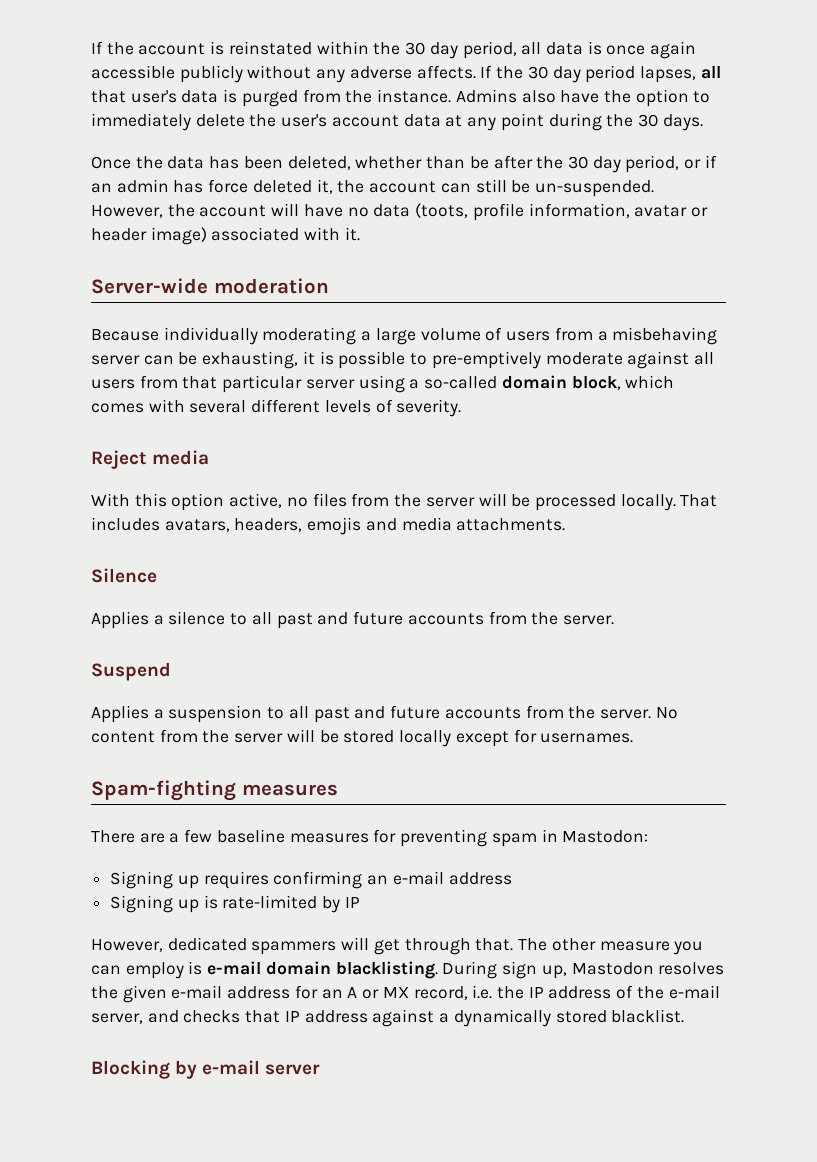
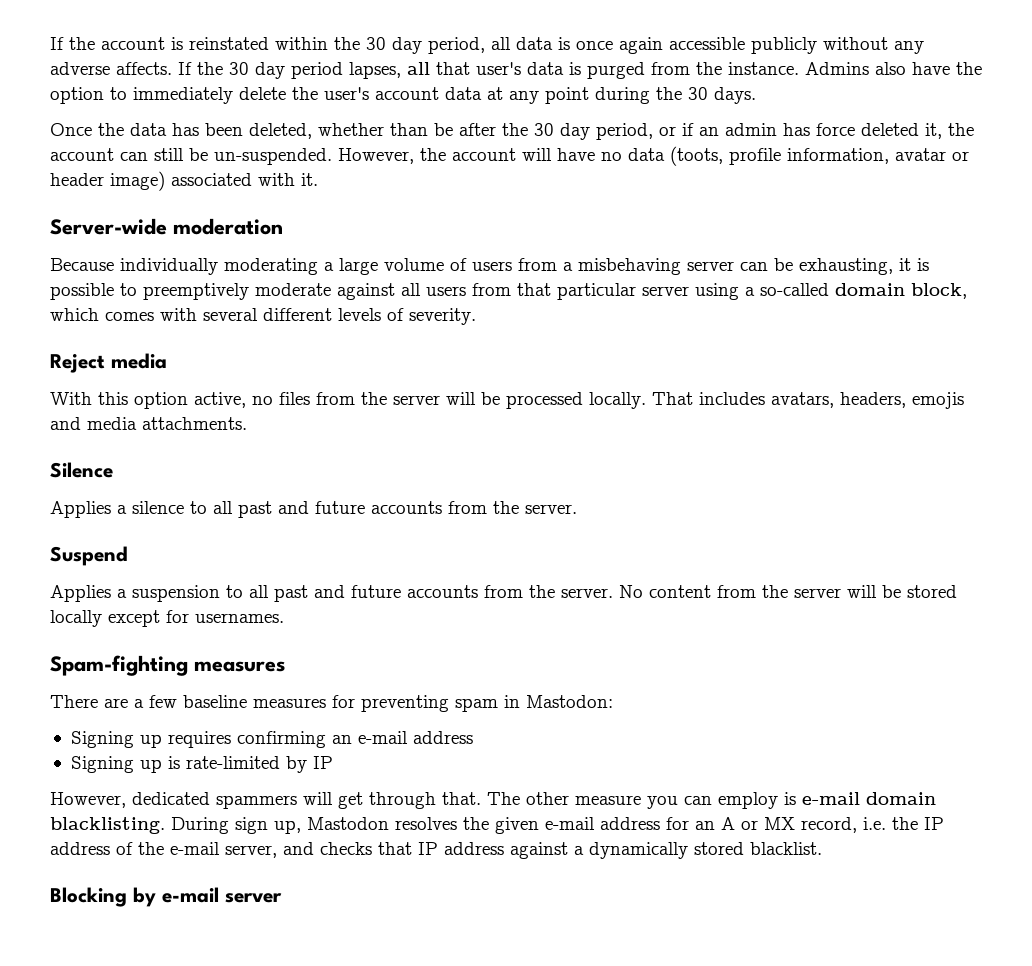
[431,351,541,369] pre-emptively -> [143,283,249,300] preemptively

